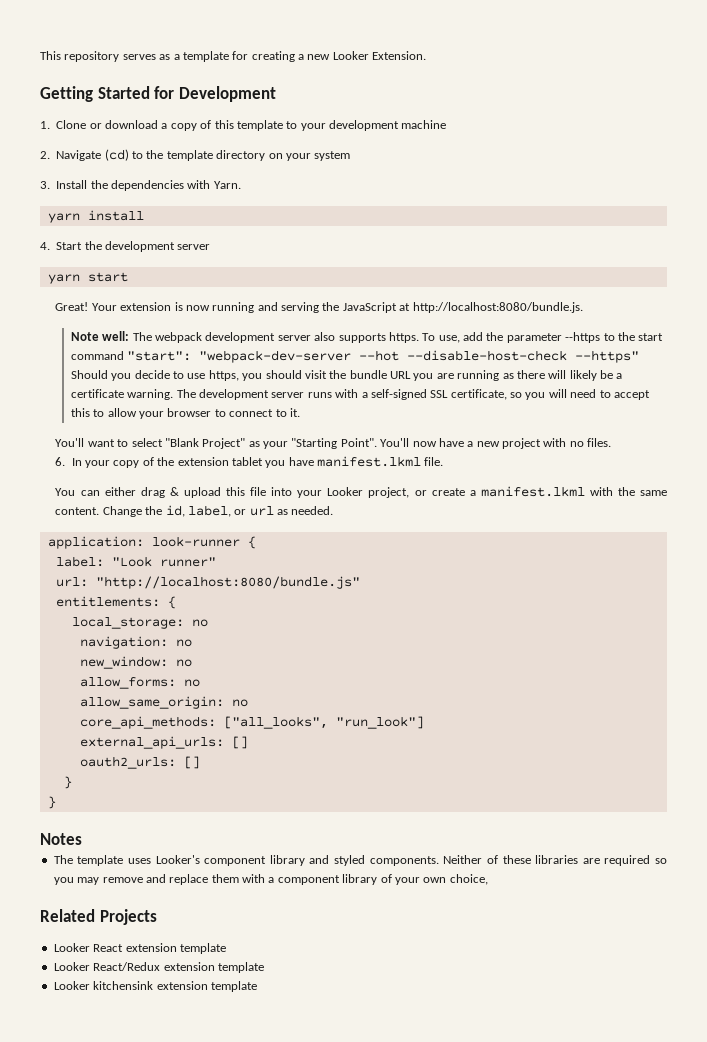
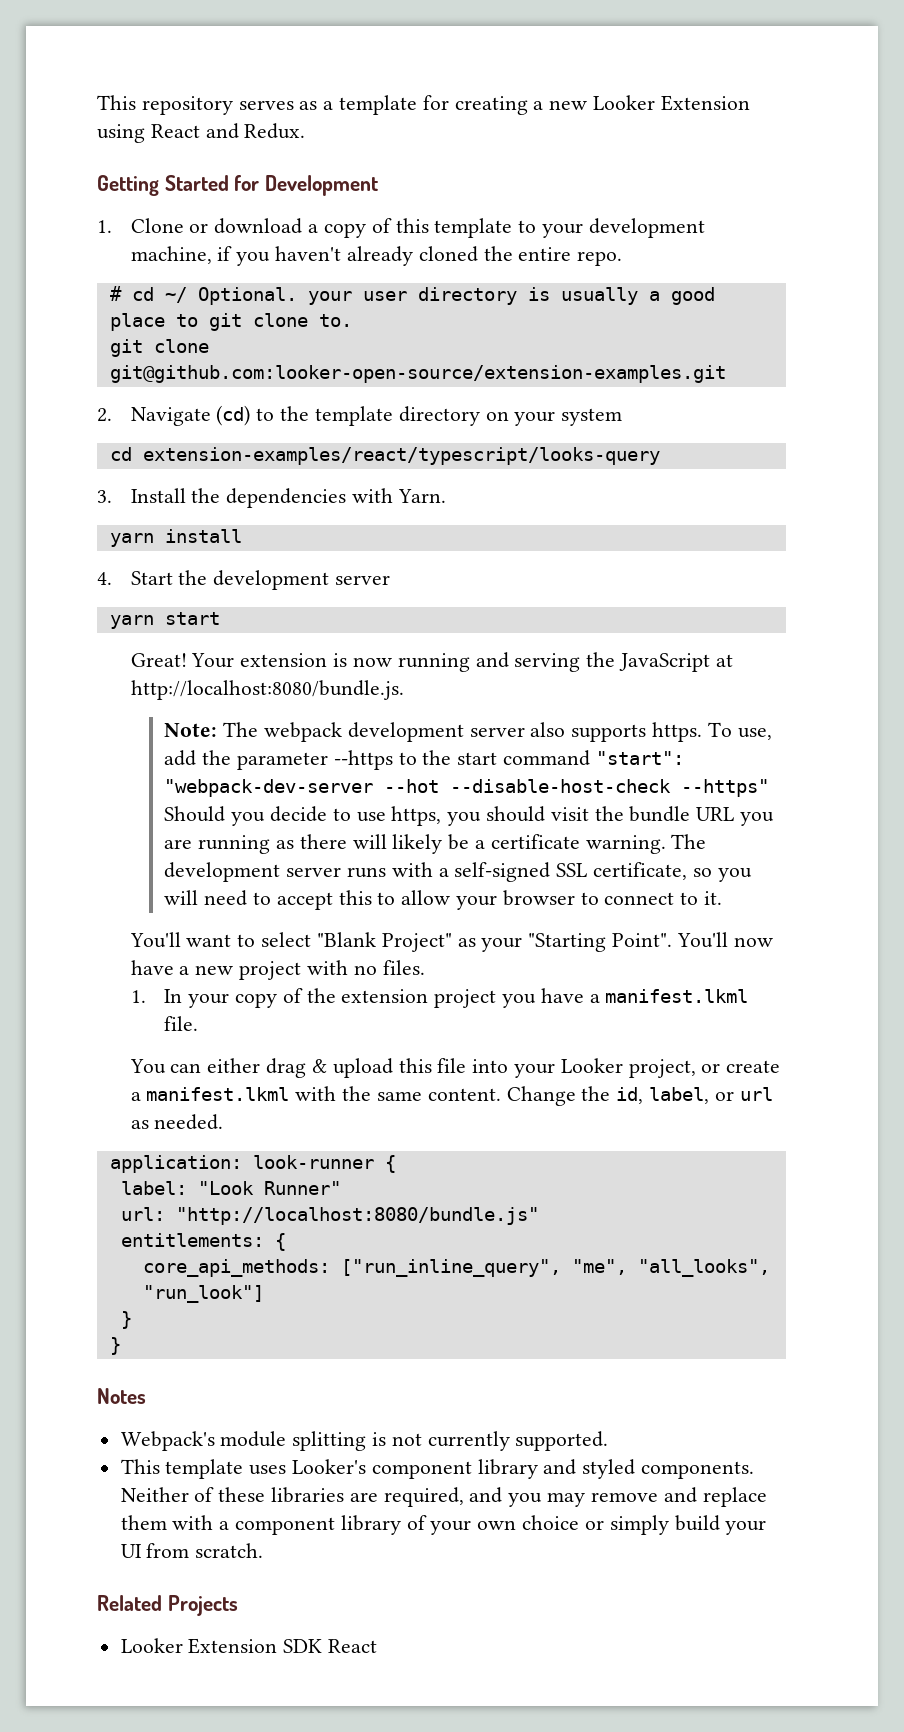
[372,51,427,60] Extension. -> [660,95,750,111] [97,123,306,143] Extension using React and Redux.
[401,120,447,129] machine -> [130,246,623,266] [109,286,715,305] [109,313,352,331] [109,339,209,357] [109,365,726,383] machine, if you haven't already cloned the entire repo. // # cd ~/ Optional. your user directory is usually a good place to git clone to. // git clone git@github.com:looker-open-source/extension-examples.git
(351, 156) none -> [109,447,660,465] // cd extension-examples/react/typescript/looks-query
[70,331,130,341] Note well: -> [164,723,218,737] Note:
[55,457,66,466] 6. -> [130,990,146,1003] 1.
[231,457,263,466] tablet -> [434,989,497,1008] project
(314, 461) none -> [589,994,600,1003] a
[159,557,216,567] runner" -> [263,1181,341,1195] Runner"
[71,617,208,629] [79,636,192,649] [79,656,192,669] [79,677,200,689] [79,696,248,709] [79,716,424,729] [79,736,248,749] [79,756,200,769] [63,776,72,789] [47,796,56,809] [40,833,82,845] [53,855,73,864] local_storage: no // navigation: no // new_window: no // allow_forms: no // allow_same_origin: no // core_api_methods: ["all_looks", "run_look"] // external_api_urls: [] // oauth2_urls: [] // } // } // Notes // The -> [142,1259,770,1277] [142,1285,264,1303] [120,1311,132,1329] [109,1337,121,1355] [97,1388,146,1404] [120,1431,609,1451] [120,1459,160,1474] core_api_methods: ["run_inline_query", "me", "all_looks", "run_look"] // } // } // Notes // Webpack's module splitting is not currently supported. // This
[604,855,668,866] required so -> [383,1487,503,1507] required, and
[449,874,488,885] [40,909,157,925] [53,943,226,954] [53,962,264,973] [53,981,257,992] choice, // Related Projects // Looker React extension template // Looker React/Redux extension template // Looker kitchensink extension template -> [522,1515,767,1535] [120,1543,264,1558] [97,1595,238,1616] [120,1638,378,1654] choice or simply build your UI from scratch. // Related Projects // Looker Extension SDK React

